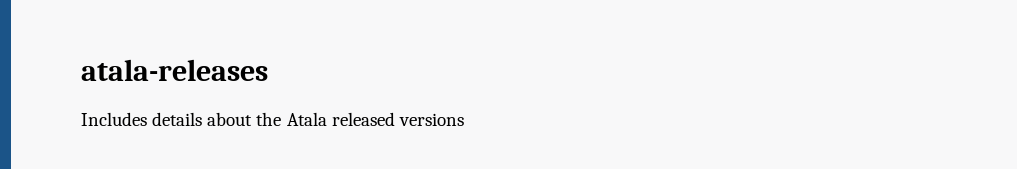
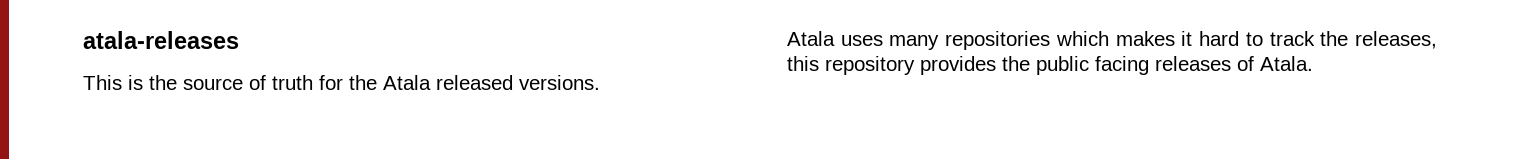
[81,112,464,126] Includes details about the Atala released versions -> [83,75,600,90] [787,31,1437,50] [787,56,1313,75] This is the source of truth for the Atala released versions. // Atala uses many repositories which makes it hard to track the releases, this repository provides the public facing releases of Atala.

